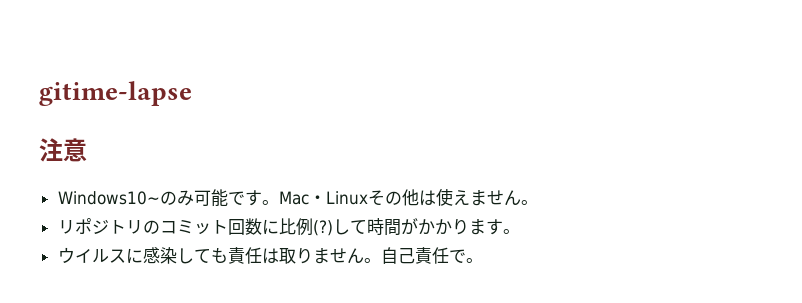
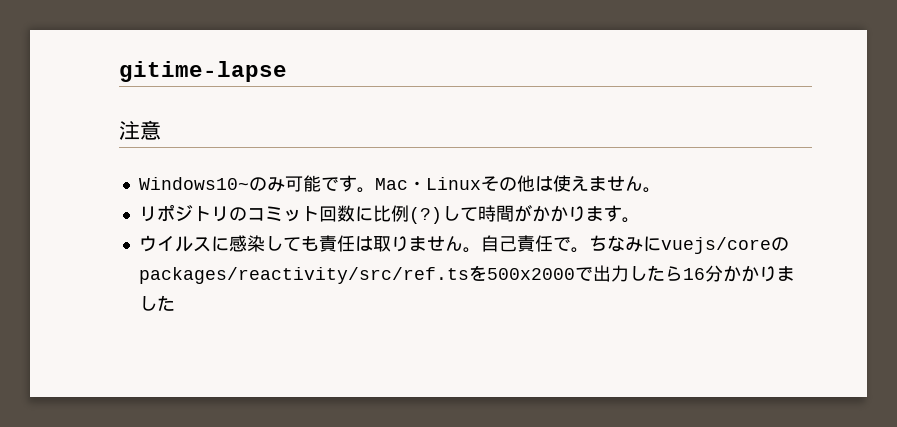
(483, 260) none -> [588,235,789,254] [138,265,795,284] [138,295,175,311] ちなみにvuejs/coreのpackages/reactivity/src/ref.tsを500x2000で出力したら16分かかりました

